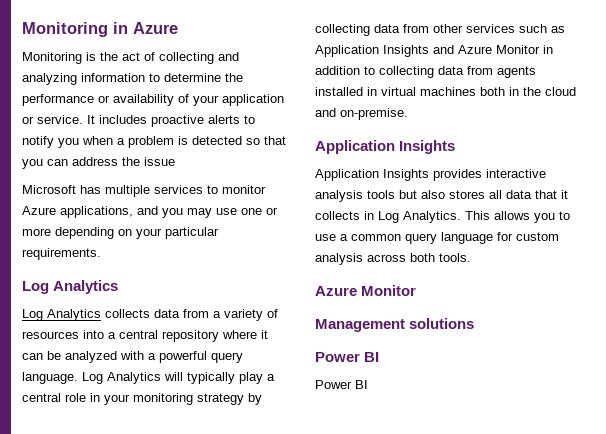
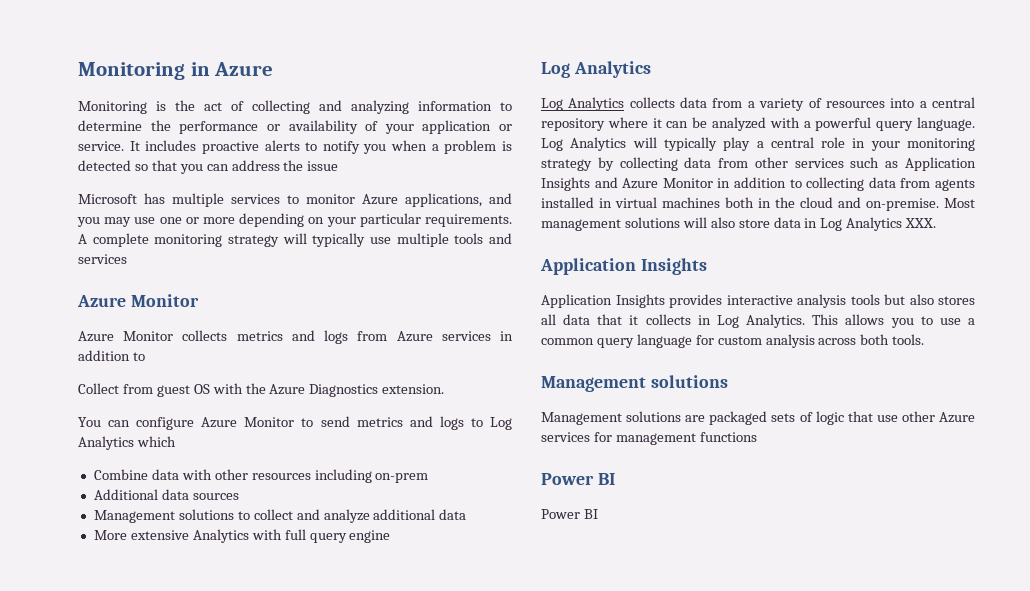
(101, 254) none -> [78,233,512,247] [78,254,127,264] [77,294,199,307] [78,330,513,344] [78,350,145,361] [78,383,445,397] [78,416,512,430] [78,436,176,450] [93,469,429,483] [93,489,239,500] [93,509,467,523] [93,529,391,543] A complete monitoring strategy will typically use multiple tools and services // Azure Monitor // Azure Monitor collects metrics and logs from Azure services in addition to // Collect from guest OS with the Azure Diagnostics extension. // You can configure Azure Monitor to send metrics and logs to Log Analytics which // Combine data with other resources including on-prem // Additional data sources // Management solutions to collect and analyze additional data // More extensive Analytics with full query engine
(408, 114) none -> [944,198,975,208] [541,217,937,231] Most management solutions will also store data in Log Analytics XXX.
[315,285,417,296] [315,318,475,332] Azure Monitor // Management solutions -> [541,375,728,392] [541,411,976,425] [541,432,757,445] Management solutions // Management solutions are packaged sets of logic that use other Azure services for management functions

